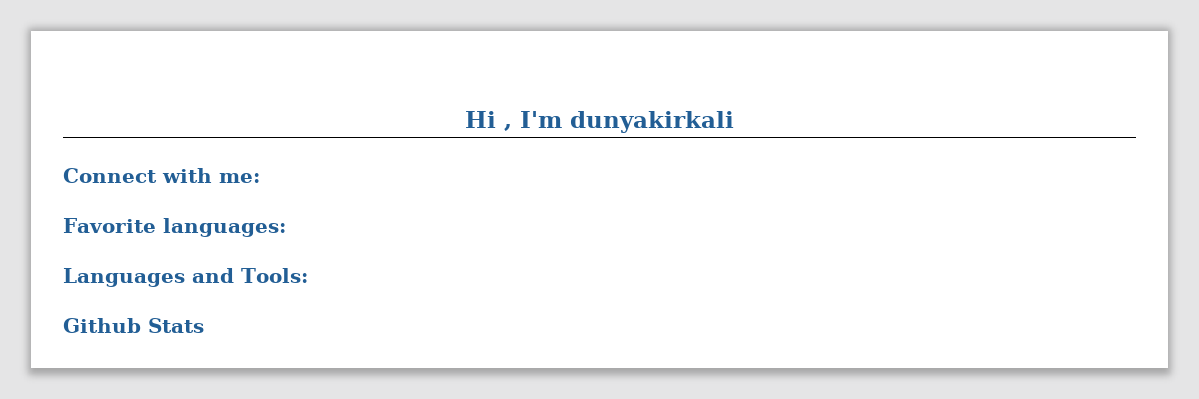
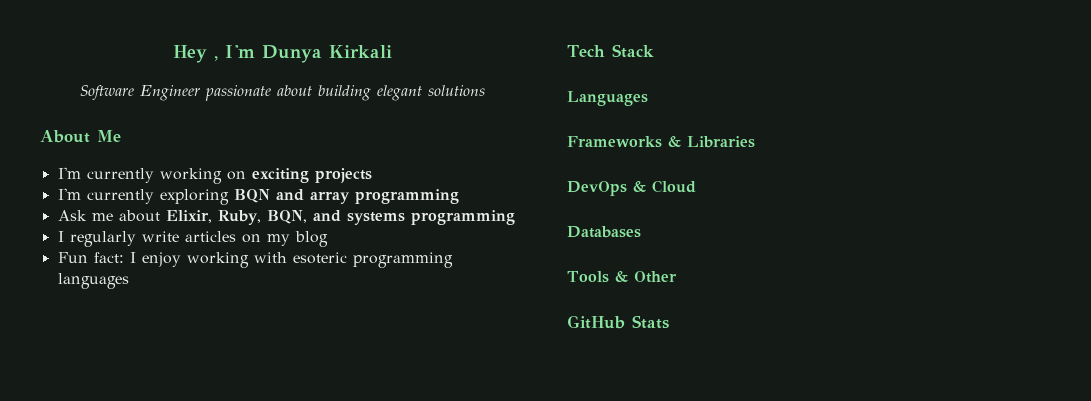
[465,111,496,128] Hi -> [172,45,207,63] Hey
[570,111,734,133] [63,168,260,183] [63,218,286,237] [63,268,308,287] [63,318,141,333] dunyakirkali // Connect with me: // Favorite languages: // Languages and Tools: // Github -> [261,45,392,63] [79,85,485,101] [40,130,121,143] [57,167,372,184] [57,188,459,205] [57,210,515,225] [57,231,328,247] [57,252,453,268] [57,273,129,289] [567,44,654,58] [567,91,648,106] [567,136,755,148] [567,180,696,196] [567,226,641,238] [567,271,677,283] [567,315,625,329] Dunya Kirkali // Software Engineer passionate about building elegant solutions // About Me // I'm currently working on exciting projects // I'm currently exploring BQN and array programming // Ask me about Elixir, Ruby, BQN, and systems programming // I regularly write articles on my blog // Fun fact: I enjoy working with esoteric programming languages // Tech Stack // Languages // Frameworks & Libraries // DevOps & Cloud // Databases // Tools & Other // GitHub

